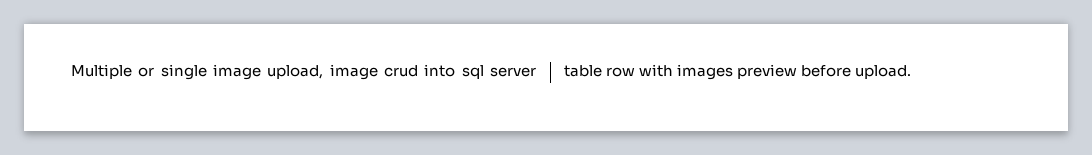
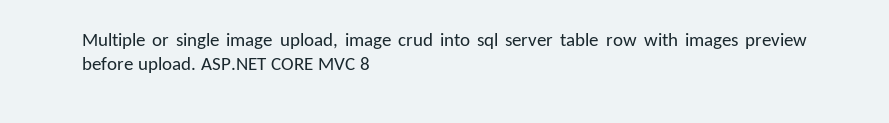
(912, 72) none -> [200,57,370,70] ASP.NET CORE MVC 8

